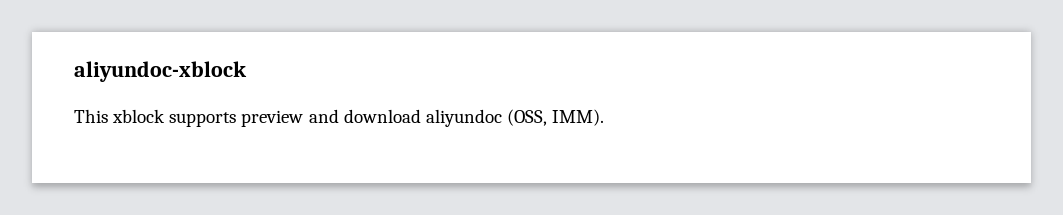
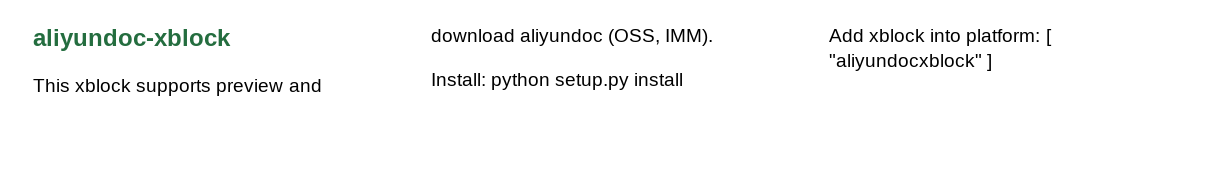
(605, 117) none -> [431,73,684,90] [829,29,1052,46] [829,54,993,71] // Install: python setup.py install // Add xblock into platform: [ "aliyundocxblock" ]

